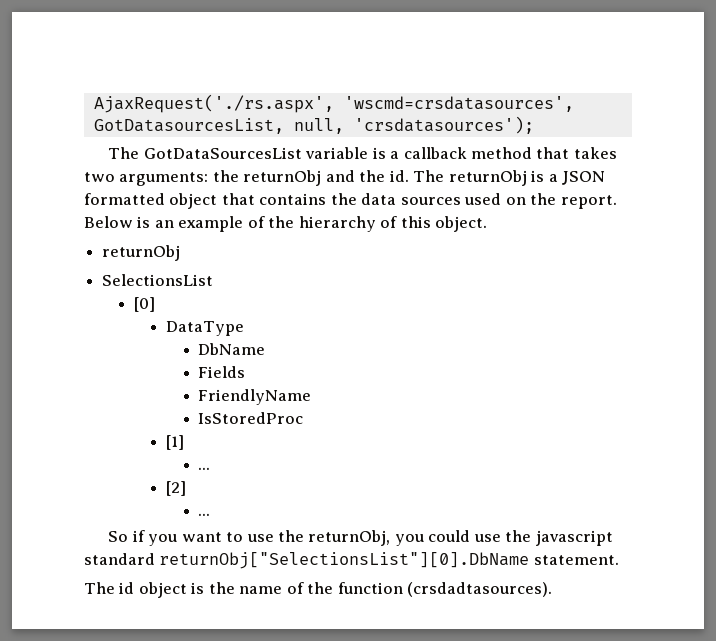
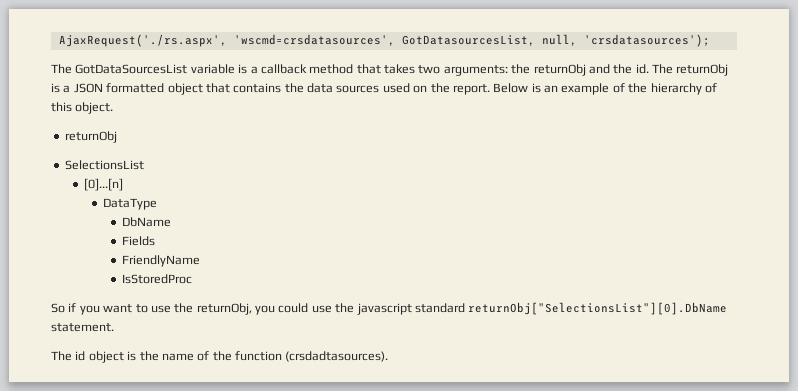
[134,297,156,312] [0] -> [83,178,123,191] [0]...[n]
[166,435,185,450] [198,467,211,470] [166,481,187,496] [198,513,211,516] // [1] // ... // [2] // ... -> (193, 279) none

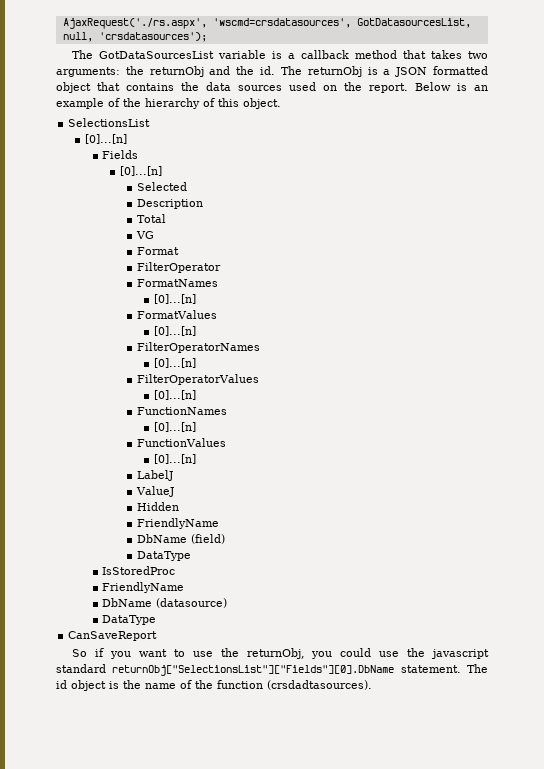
[64,131,117,143] // returnObj -> (281, 103) none
[103,198,158,210] [122,217,172,227] [122,236,156,246] [122,255,201,267] [122,274,193,284] DataType // DbName // Fields // FriendlyName // IsStoredProc -> [102,150,139,159] [119,166,162,176] [136,182,187,191] [136,199,203,209] [136,214,166,223] [135,231,154,239] [136,247,179,255] [136,262,221,273] [136,279,218,287] [153,294,196,304] [136,310,217,319] [153,326,196,336] [136,342,260,353] [153,358,196,368] [136,374,259,385] [153,390,196,400] [136,407,227,415] [153,422,196,432] [136,438,226,447] [153,454,196,464] [136,470,173,481] [135,486,174,497] [136,502,179,511] [136,518,219,529] [136,534,225,544] [136,551,191,561] [102,566,176,575] [102,582,185,593] [102,598,228,608] [102,615,157,625] [68,631,158,641] Fields // [0]...[n] // Selected // Description // Total // VG // Format // FilterOperator // FormatNames // [0]...[n] // FormatValues // [0]...[n] // FilterOperatorNames // [0]...[n] // FilterOperatorValues // [0]...[n] // FunctionNames // [0]...[n] // FunctionValues // [0]...[n] // LabelJ // ValueJ // Hidden // FriendlyName // DbName (field) // DataType // IsStoredProc // FriendlyName // DbName (datasource) // DataType // CanSaveReport
[468,302,728,315] returnObj["SelectionsList"][0].DbName -> [112,665,395,676] returnObj["SelectionsList"]["Fields"][0].DbName
(114, 327) // -> (461, 669) none

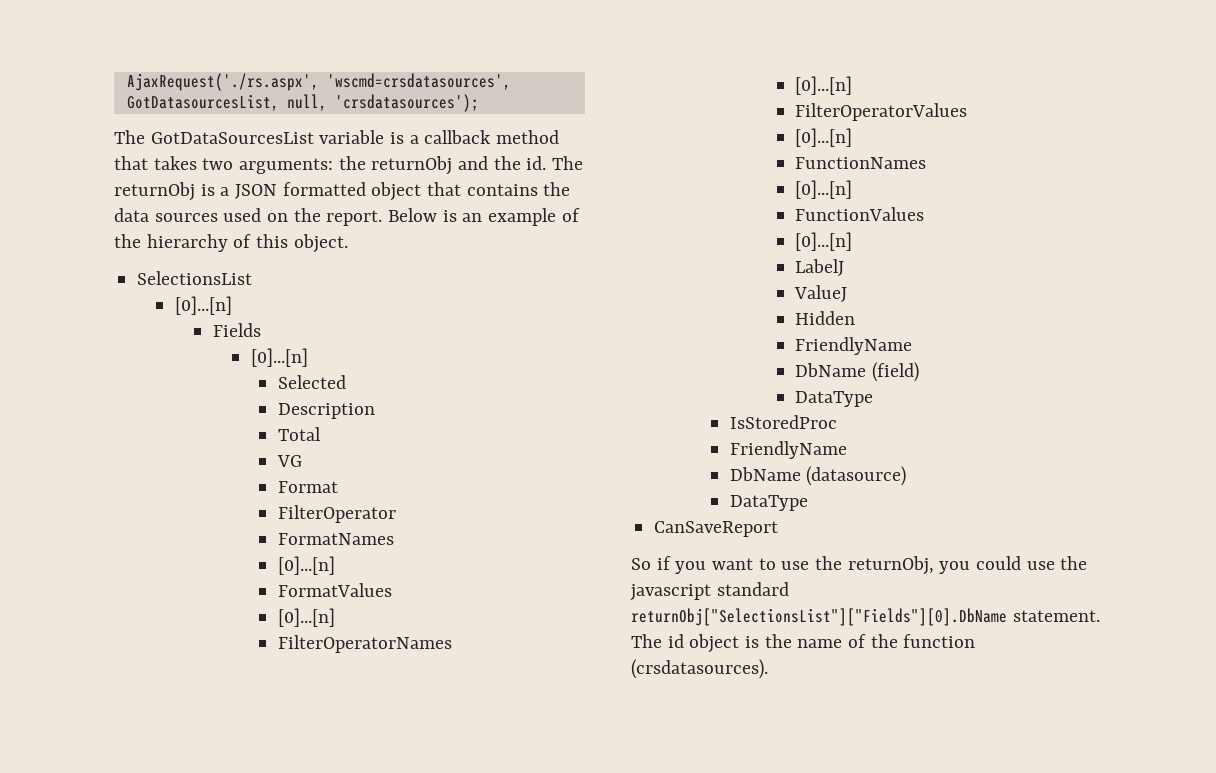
[267,680,372,690] (crsdadtasources). -> [631,659,768,679] (crsdatasources).

